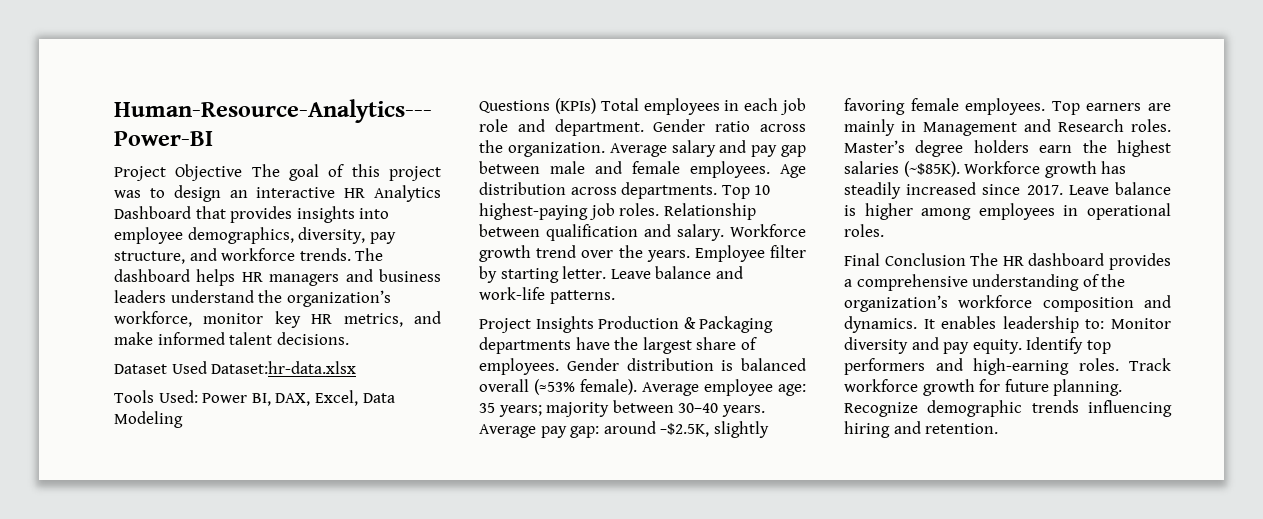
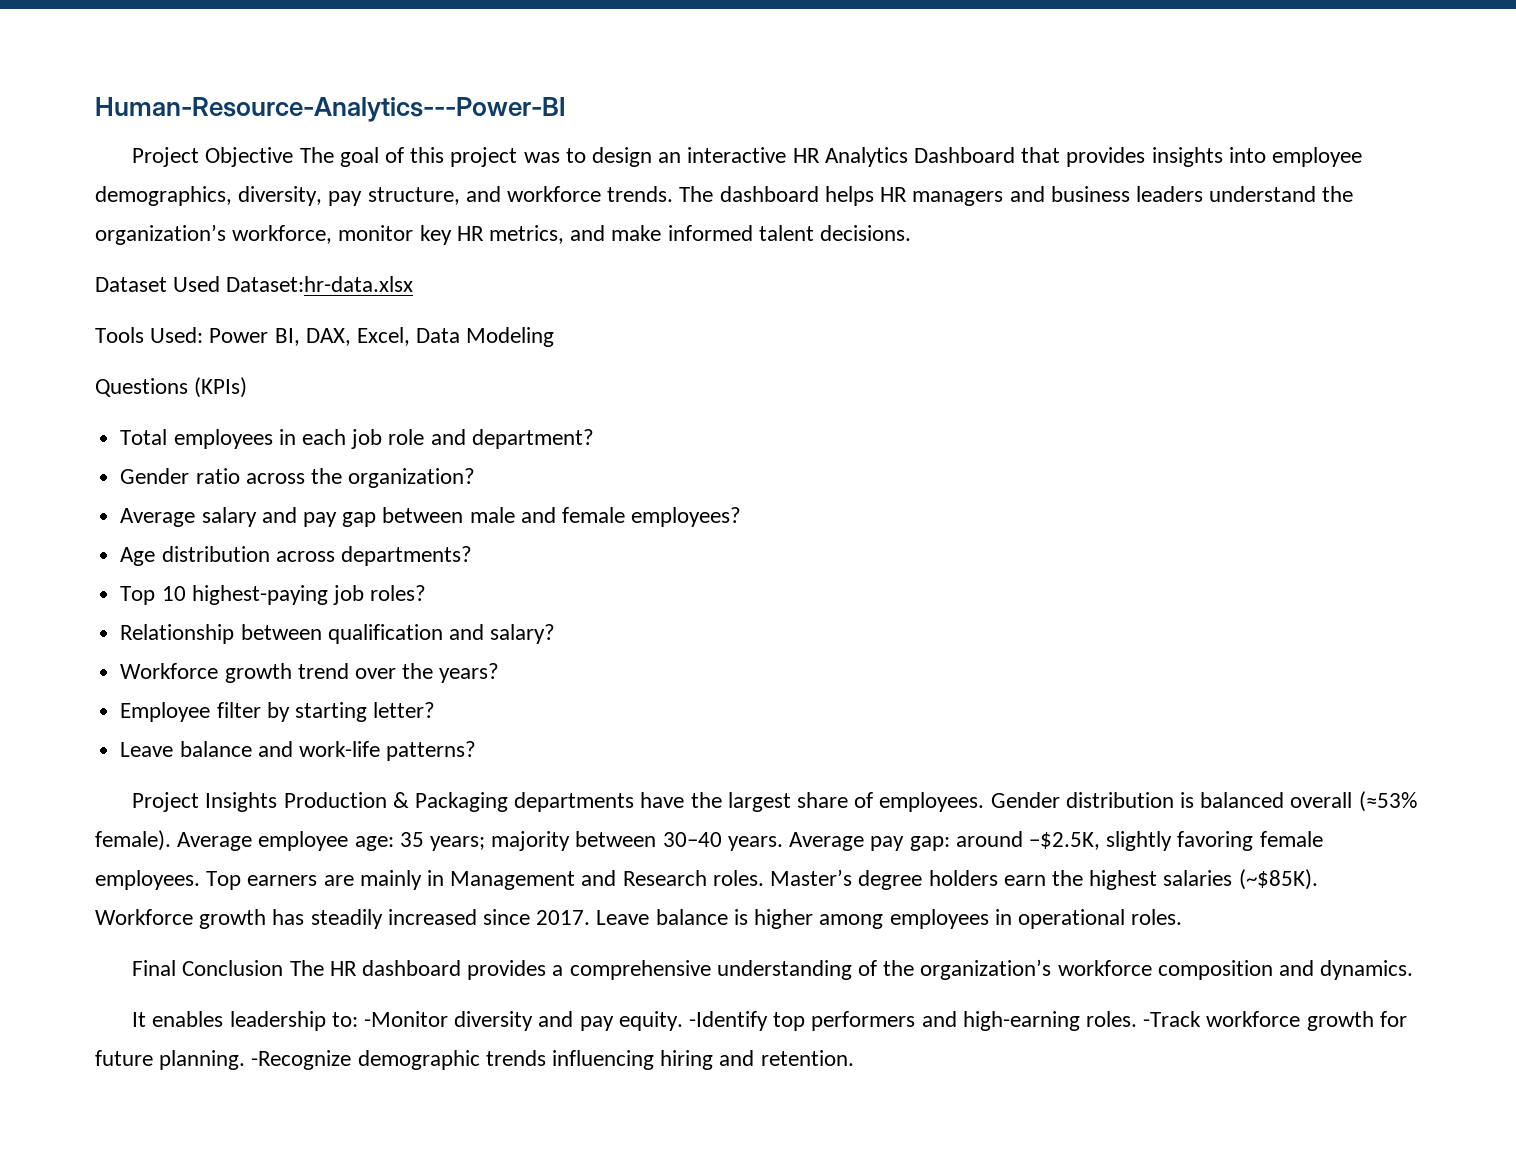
(596, 106) none -> (248, 387) //
[554,119,644,136] department. -> [471,429,594,449] department? //
[507,142,605,157] organization. -> [348,468,476,488] organization? //
[690,161,770,178] employees. -> [631,507,742,527] employees? //
[621,182,718,199] departments. -> [340,546,472,566] departments? //
[619,203,660,216] roles. -> [370,585,427,601] roles? //
[677,224,724,241] salary. -> [490,624,556,644] salary? //
[646,250,690,262] years. -> [439,663,500,683] years? //
[562,266,607,279] letter. -> [373,702,436,718] letter? //
[549,290,615,304] patterns. -> [386,741,477,761] patterns?
(917, 324) none -> (1414, 970) //
[1111,318,1171,329] Monitor -> [363,1011,448,1027] -Monitor
[1026,337,1084,354] Identify -> [688,1011,768,1031] -Identify
[1129,358,1171,371] Track -> [1143,1011,1202,1027] -Track
[844,402,918,417] Recognize -> [251,1050,352,1070] -Recognize

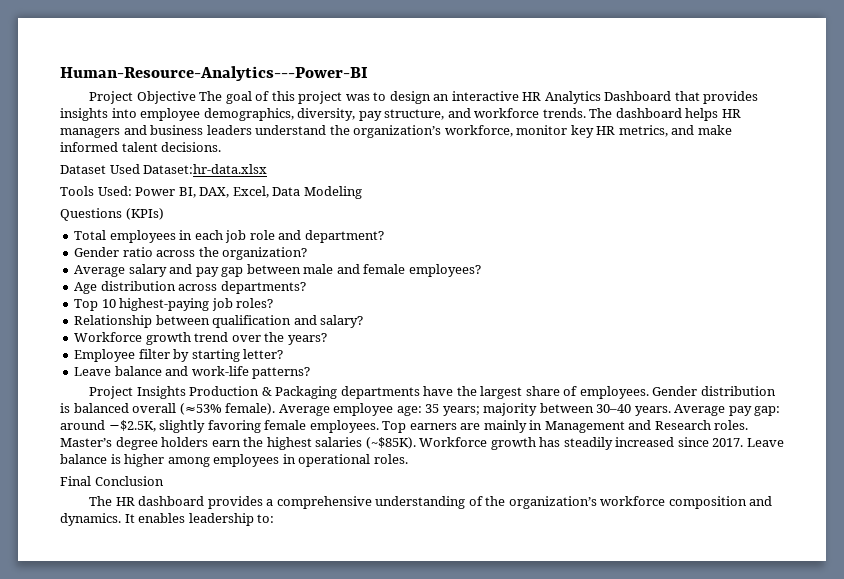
(284, 968) none -> (164, 481) //
(1414, 970) // -> (121, 519) none
[363,1011,1407,1031] [95,1050,854,1070] -Monitor diversity and pay equity. -Identify top performers and high-earning roles. -Track workforce growth for future planning. -Recognize demographic trends influencing hiring and retention. -> (275, 518) none

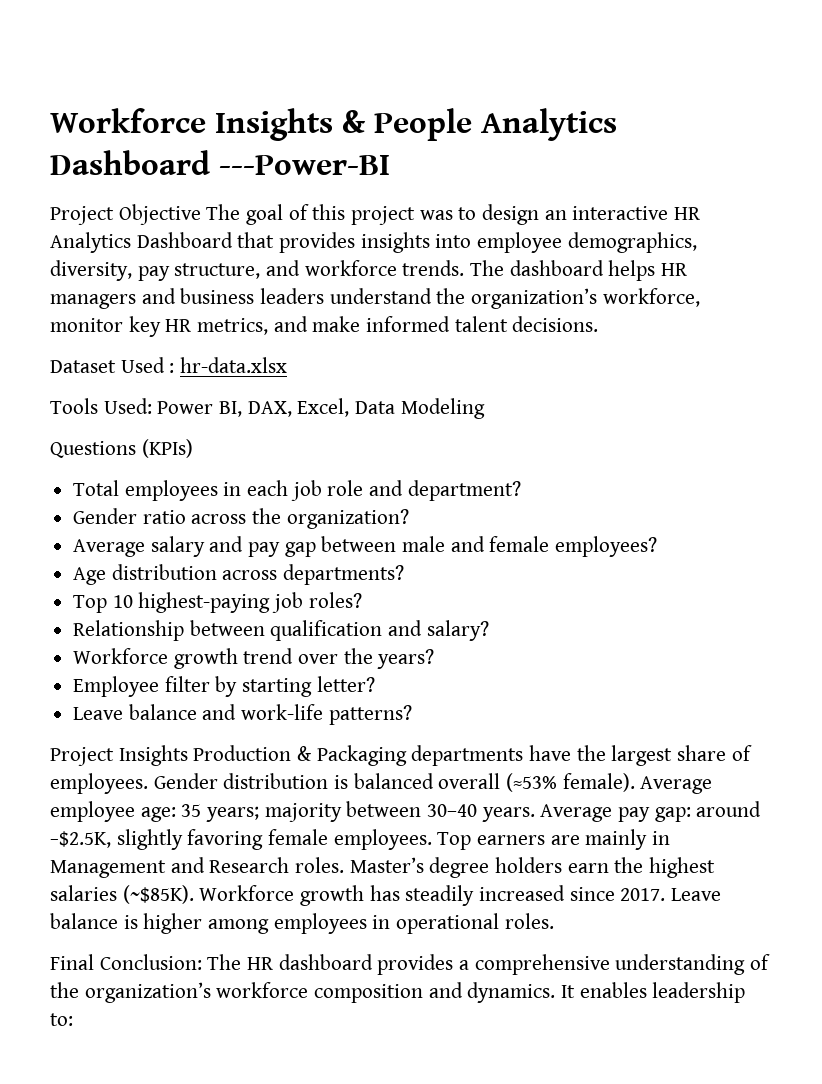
[60,66,368,81] Human-Resource-Analytics---Power-BI -> [50,108,617,141] [50,150,390,175] Workforce Insights & People Analytics Dashboard ---Power-BI
[143,164,268,174] Dataset:hr-data.xlsx -> [169,357,288,373] : hr-data.xlsx
[94,476,164,486] Conclusion // -> [99,954,202,970] Conclusion:

